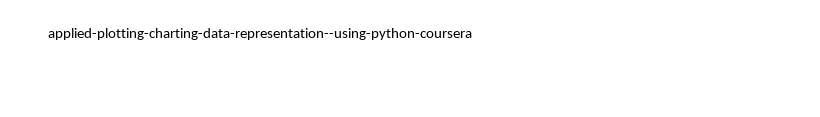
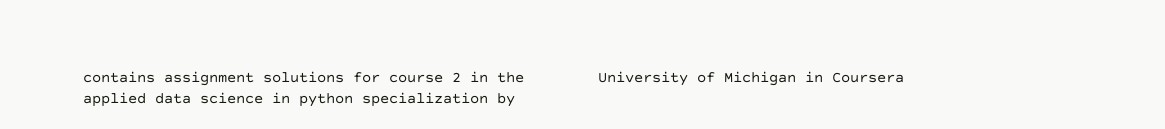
[48,28,472,40] applied-plotting-charting-data-representation--using-python-coursera -> [83,71,524,86] [83,92,515,107] [598,71,904,86] contains assignment solutions for course 2 in the applied data science in python specialization by University of Michigan in Coursera

